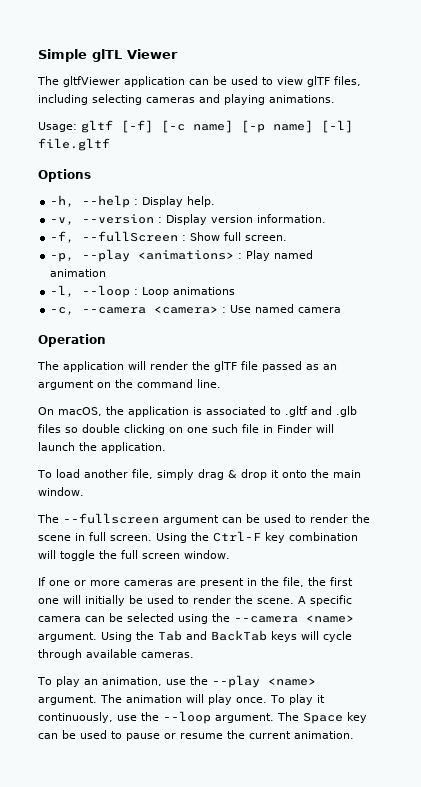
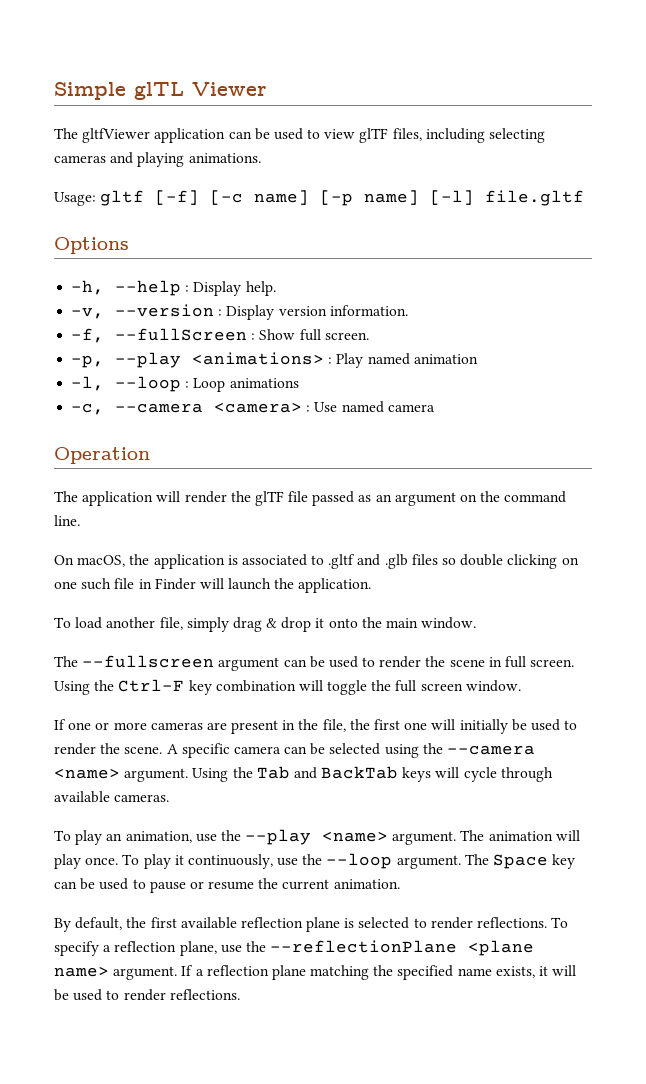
(354, 735) none -> [54,917,569,932] [54,940,535,956] [54,965,577,980] [54,989,240,1001] // By default, the first available reflection plane is selected to render reflections. To specify a reflection plane, use the --reflectionPlane <plane name> argument. If a reflection plane matching the specified name exists, it will be used to render reflections.

